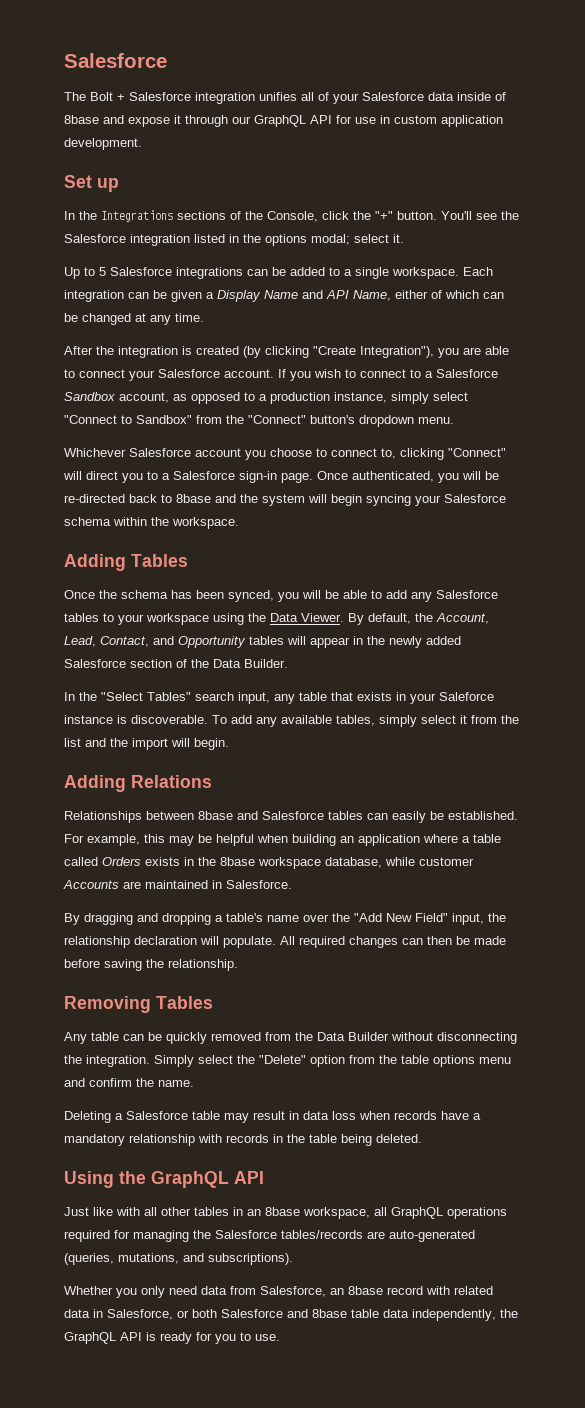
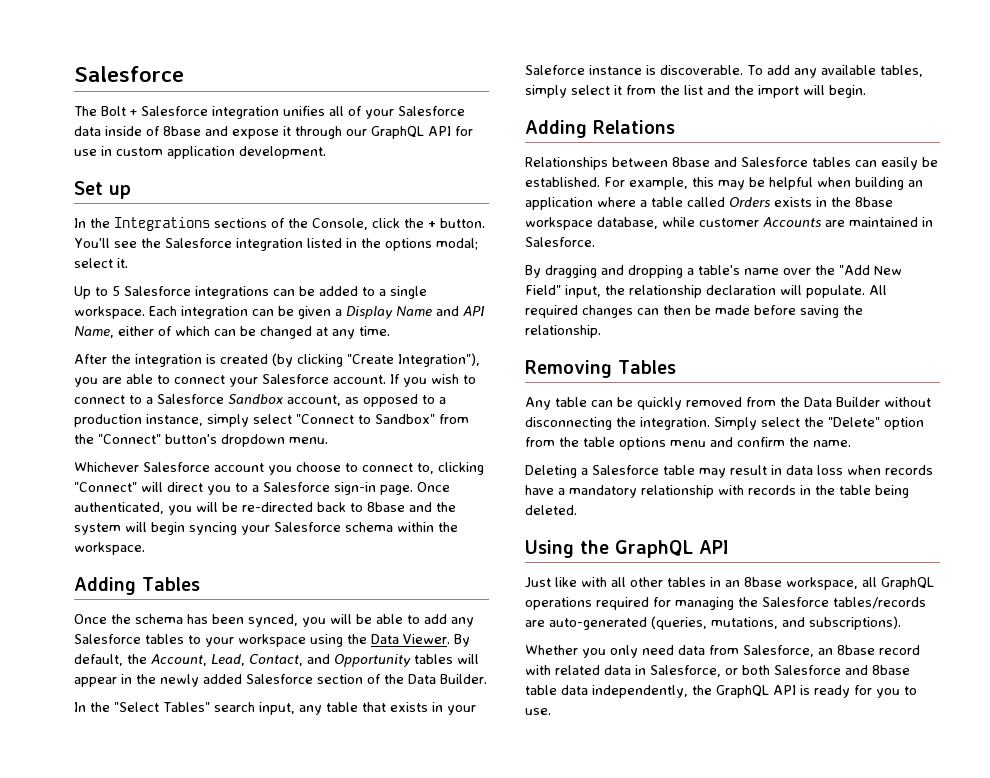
[375,211,393,220] "+" -> [428,221,436,228] +

